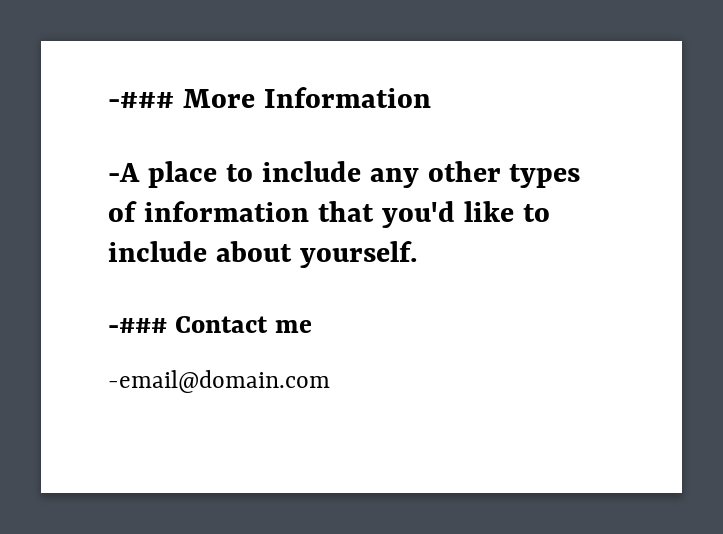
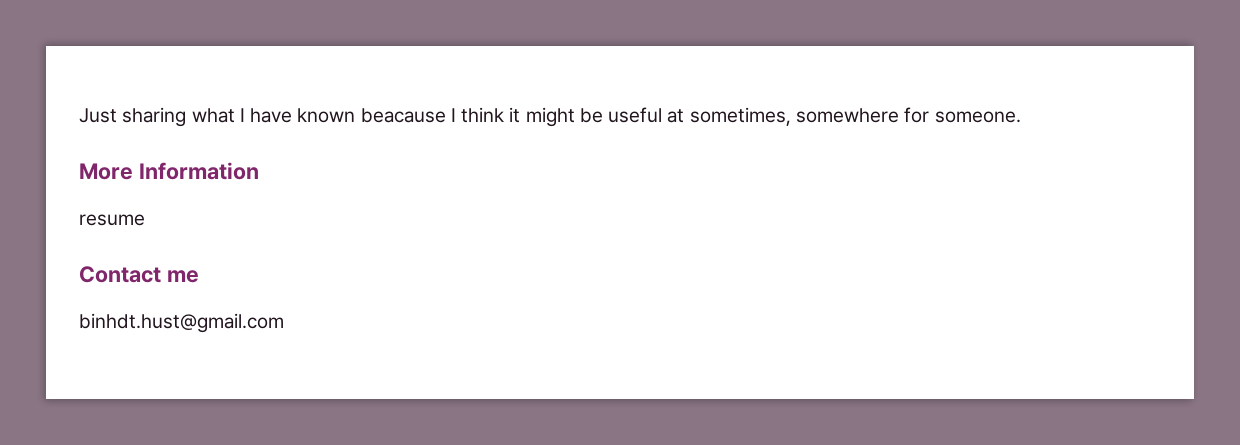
[108,87,431,108] [108,161,581,188] [108,201,550,228] [108,241,417,268] [108,318,167,333] -### More Information // -A place to include any other types of information that you'd like to include about yourself. // -### -> [79,107,1021,127] [79,162,259,180] [79,214,145,226] Just sharing what I have known beacause I think it might be useful at sometimes, somewhere for someone. // More Information // resume //
[108,370,330,393] -email@domain.com -> [79,313,284,333] binhdt.hust@gmail.com

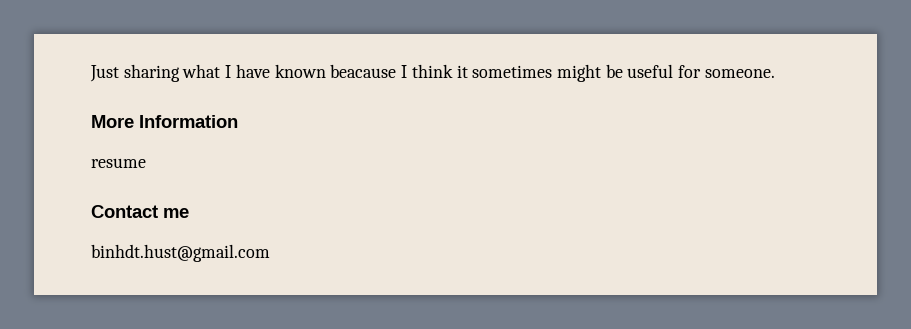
(521, 115) none -> [472,65,553,78] sometimes
[667,107,899,126] at sometimes, somewhere -> (674, 71) none

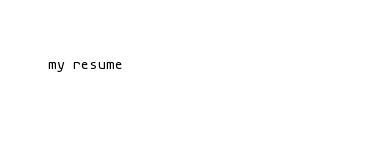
[90,64,775,82] [91,115,238,128] [91,158,146,168] [91,205,189,218] [91,244,270,262] Just sharing what I have known beacause I think it sometimes might be useful for someone. // More Information // resume // Contact me // binhdt.hust@gmail.com -> [48,62,123,72] my resume

